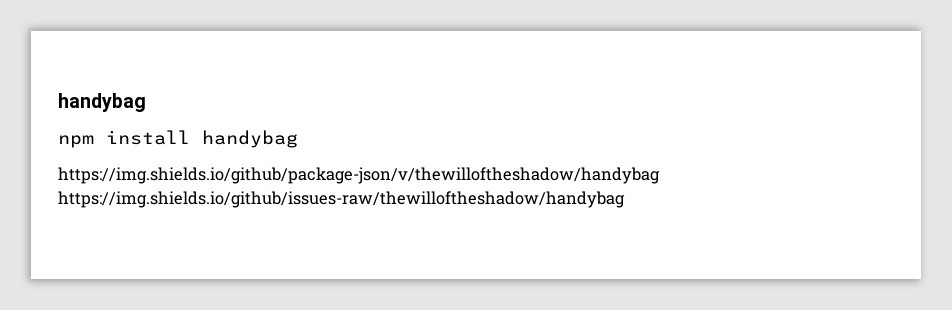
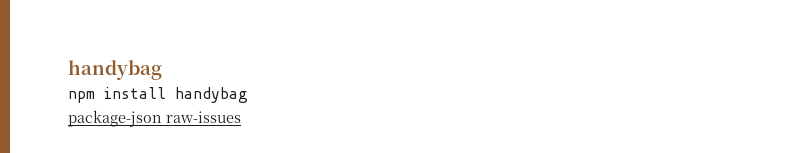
[58,167,660,184] [58,191,625,208] https://img.shields.io/github/package-json/v/thewilloftheshadow/handybag https://img.shields.io/github/issues-raw/thewilloftheshadow/handybag -> [68,110,241,127] package-json raw-issues

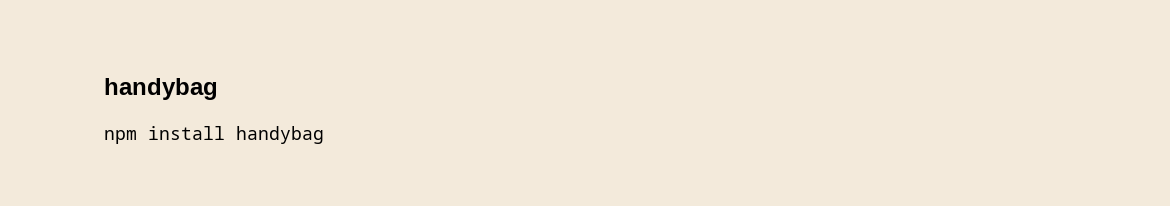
[68,110,241,127] // package-json raw-issues -> (324, 135) none

